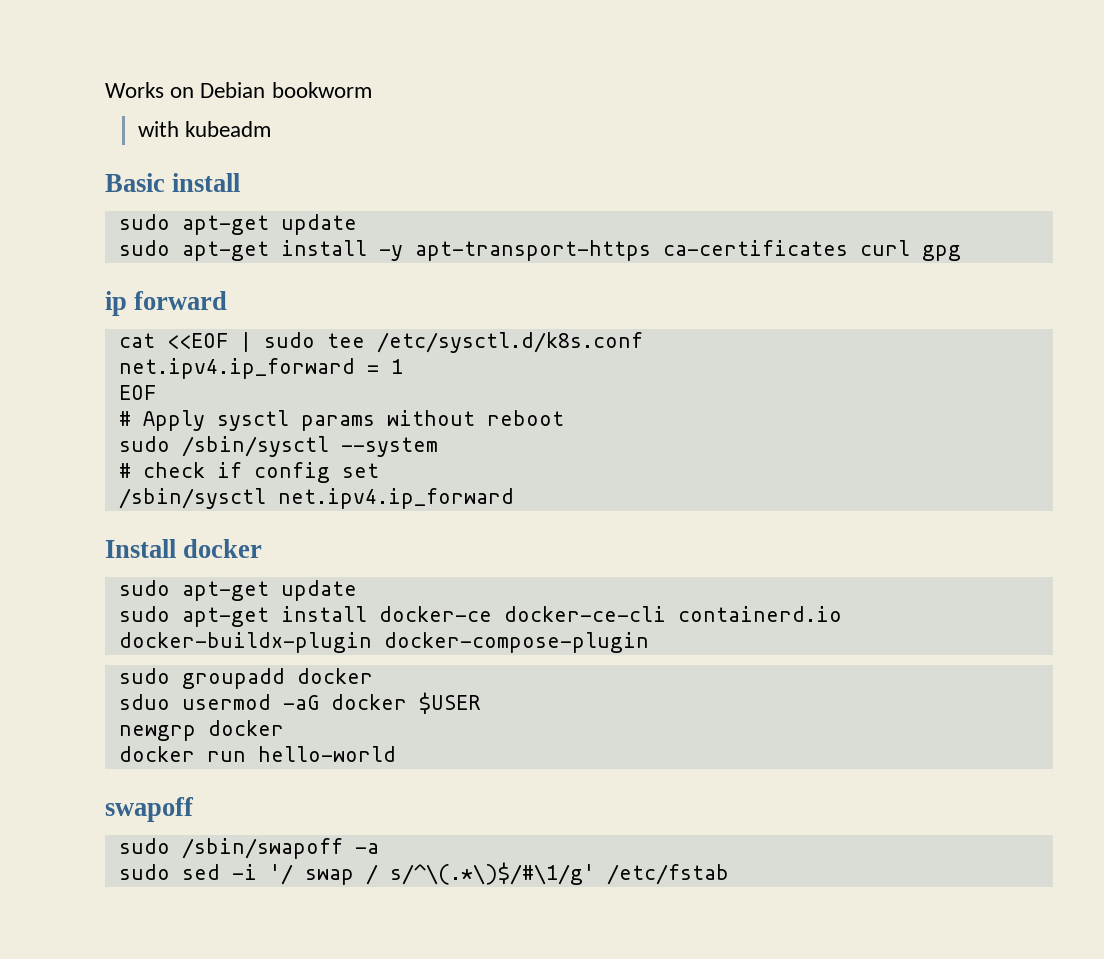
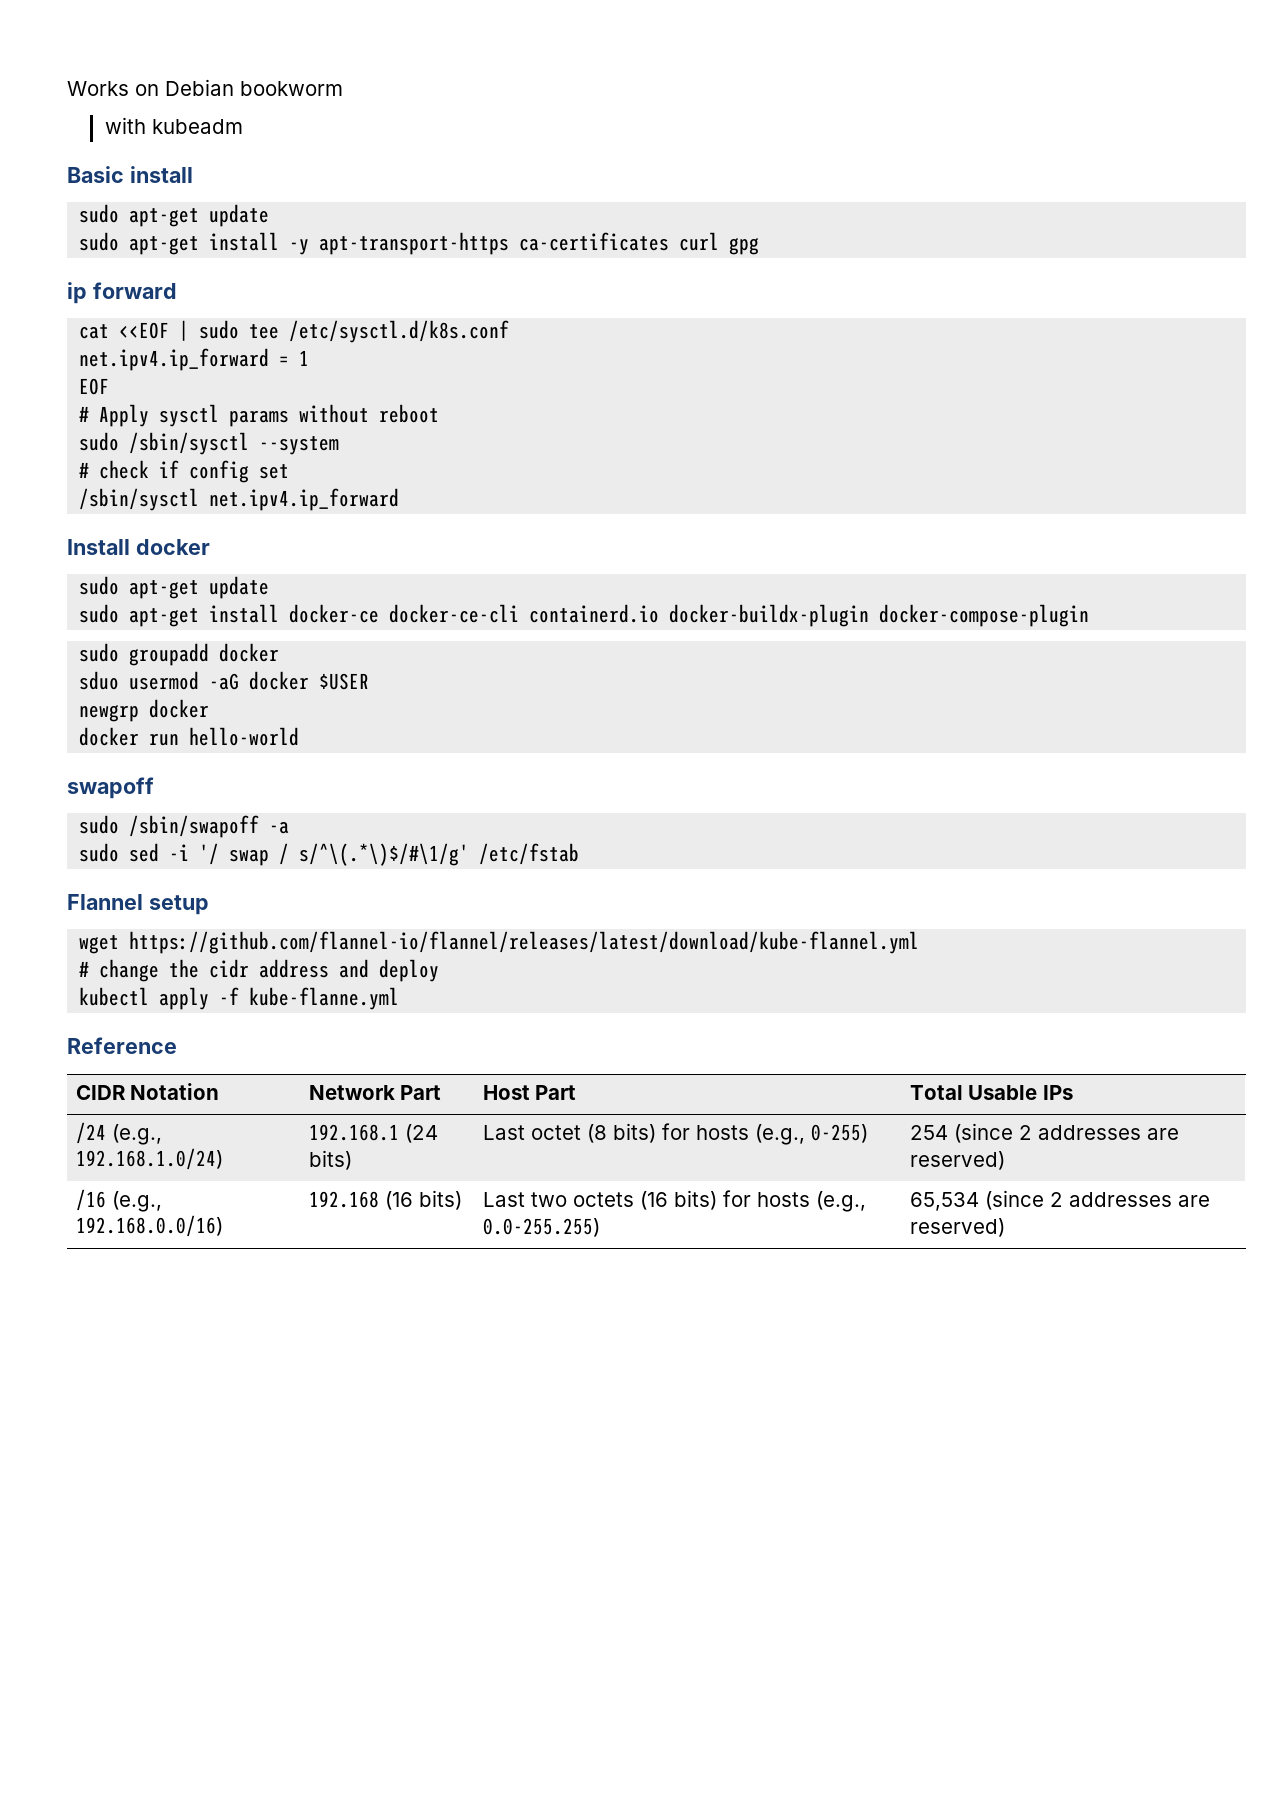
(729, 874) none -> [67,894,209,915] [79,931,920,954] [79,959,440,982] [79,987,400,1010] [67,1037,177,1054] [75,1083,220,1100] [308,1085,442,1100] [482,1085,577,1100] [909,1085,1073,1100] [75,1122,162,1145] [75,1148,223,1170] [308,1124,438,1143] [308,1150,352,1170] [482,1123,868,1145] [909,1123,1179,1143] [909,1151,1005,1170] [75,1189,162,1212] [75,1215,223,1237] [308,1190,462,1210] [482,1190,866,1212] [482,1218,600,1237] [909,1190,1210,1211] [909,1218,1005,1237] // Flannel setup // wget https://github.com/flannel-io/flannel/releases/latest/download/kube-flannel.yml // # change the cidr address and deploy // kubectl apply -f kube-flanne.yml // Reference // CIDR Notation | Network Part | Host Part | Total Usable IPs // /24 (e.g., 192.168.1.0/24) | 192.168.1 (24 bits) | Last octet (8 bits) for hosts (e.g., 0-255) | 254 (since 2 addresses are reserved) // /16 (e.g., 192.168.0.0/16) | 192.168 (16 bits) | Last two octets (16 bits) for hosts (e.g., 0.0-255.255) | 65,534 (since 2 addresses are reserved)

